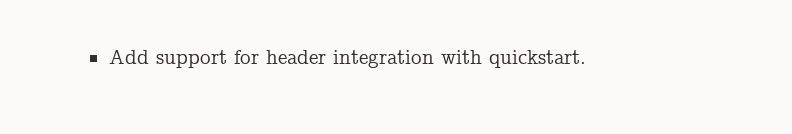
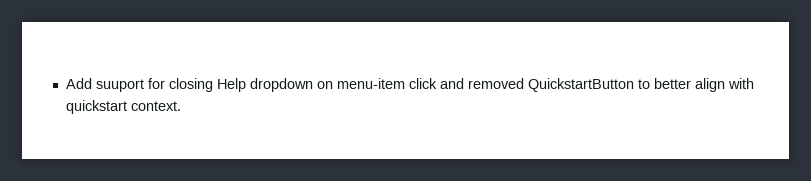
[155,50,586,68] support for header integration with quickstart. -> [95,78,754,92] [65,100,181,114] suuport for closing Help dropdown on menu-item click and removed QuickstartButton to better align with quickstart context.

